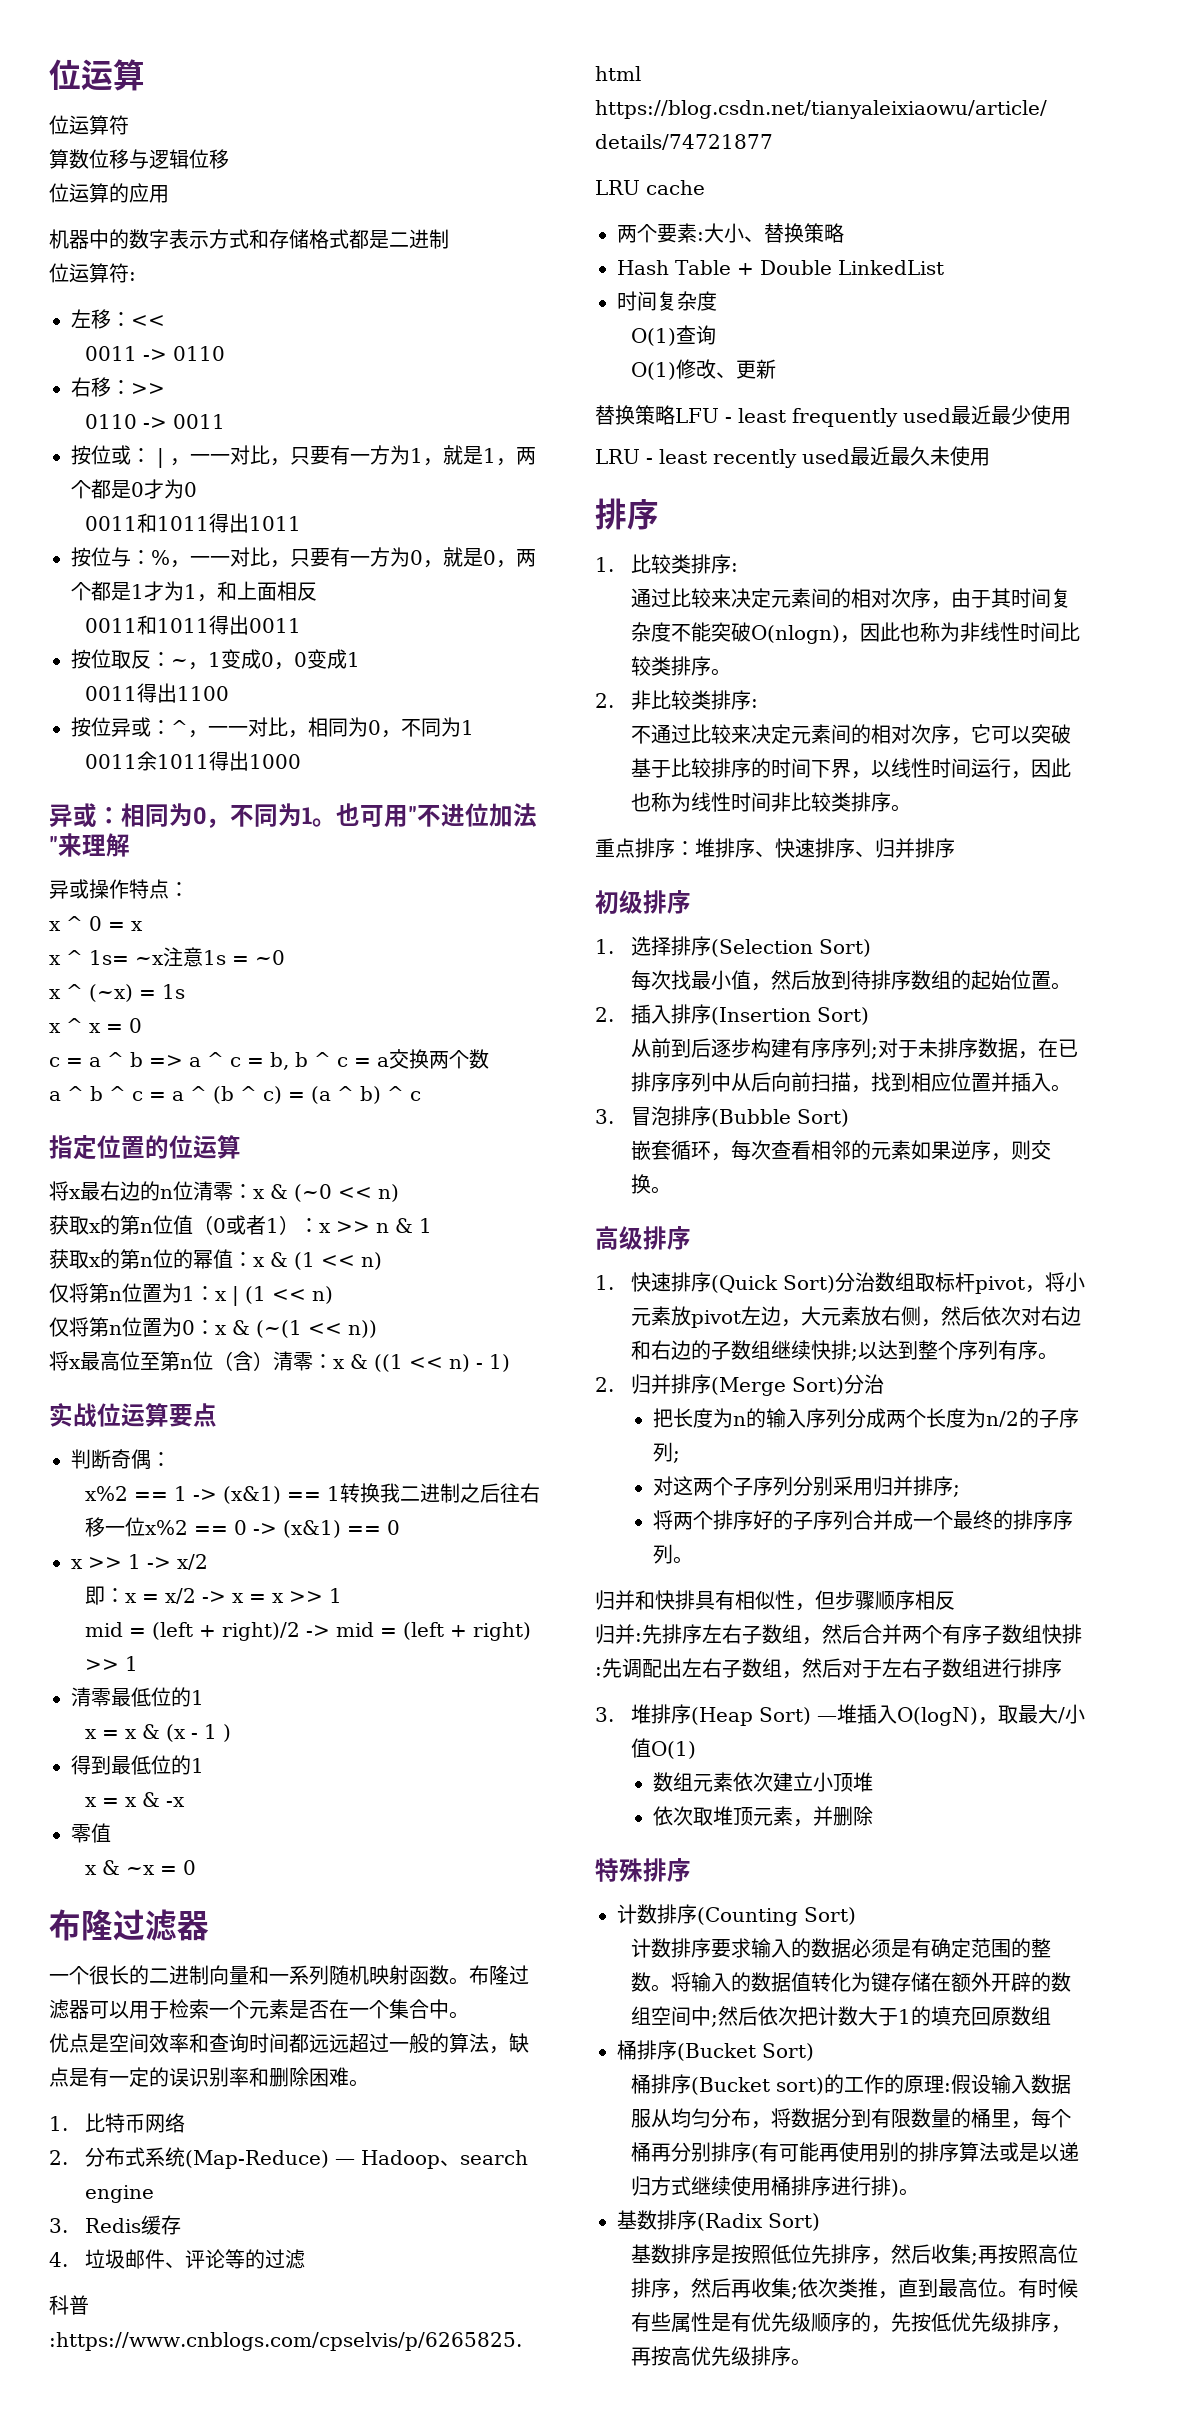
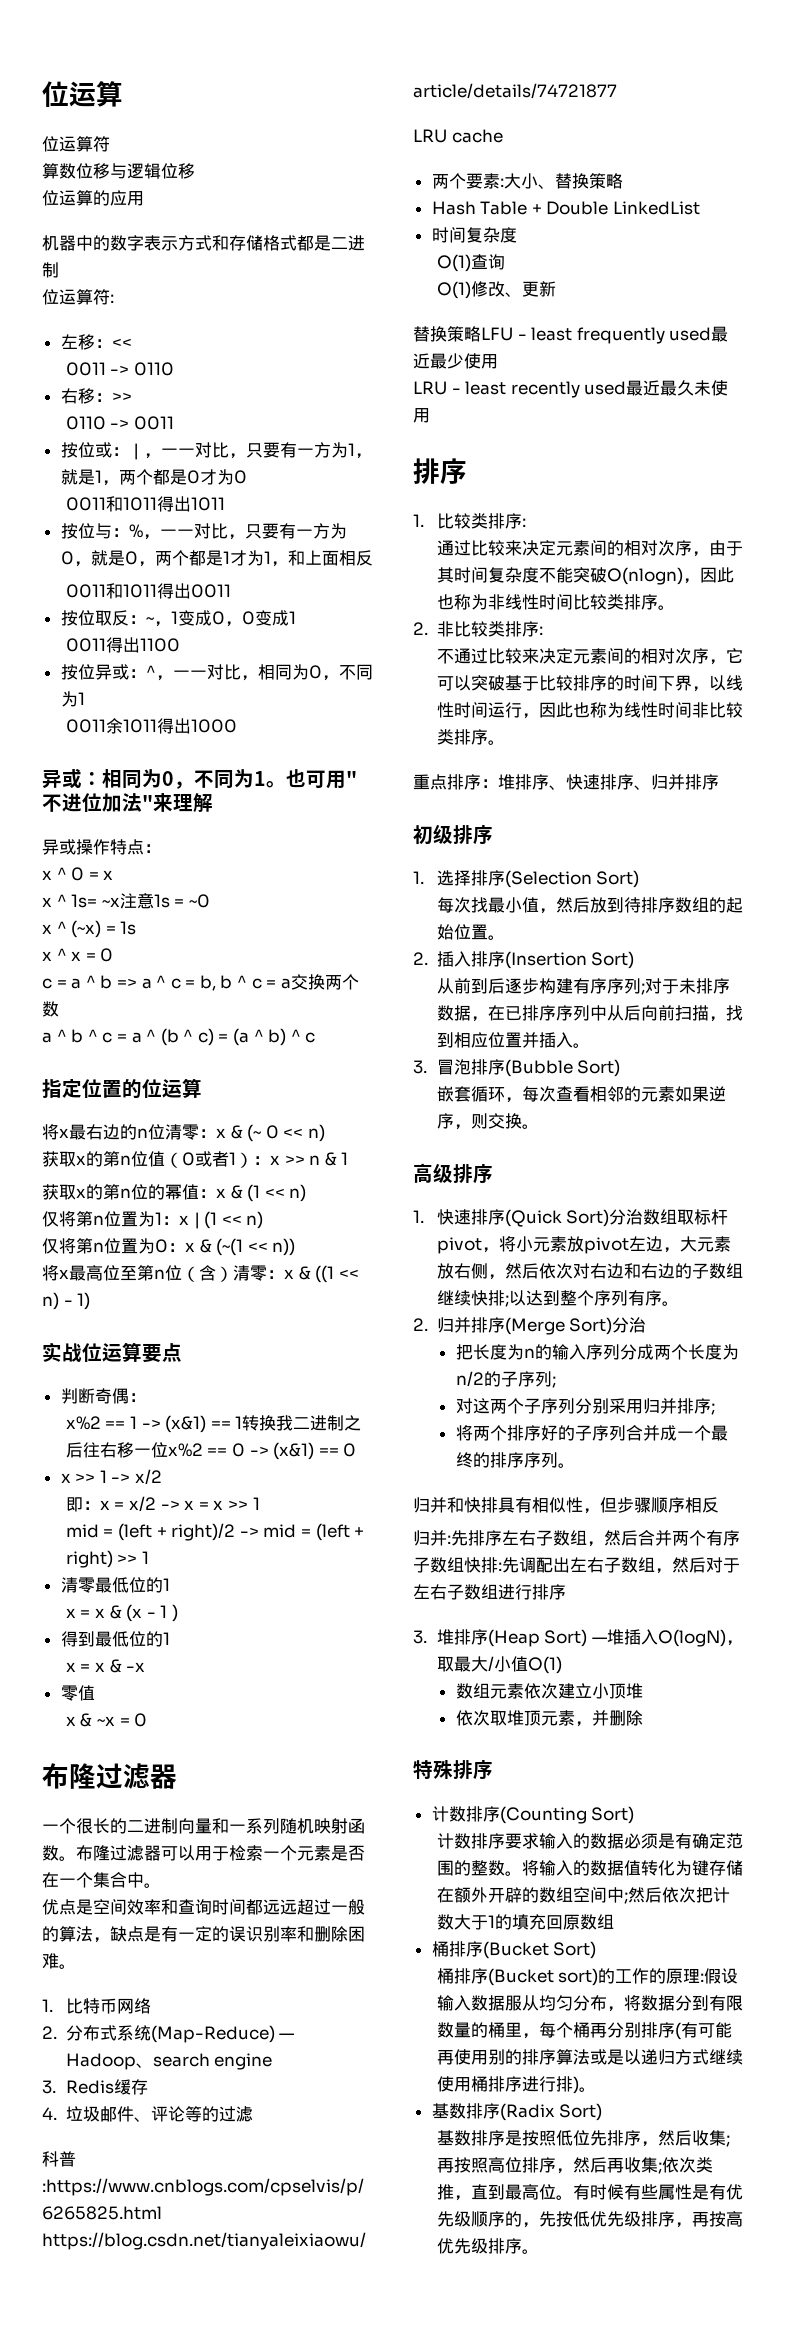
[294,1184,332,1202] (~0 -> [247,1124,279,1142] (~ 0

